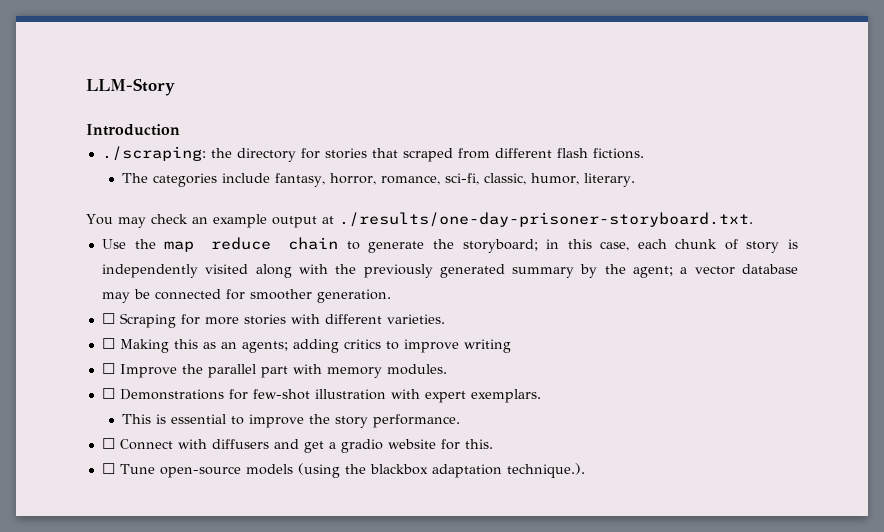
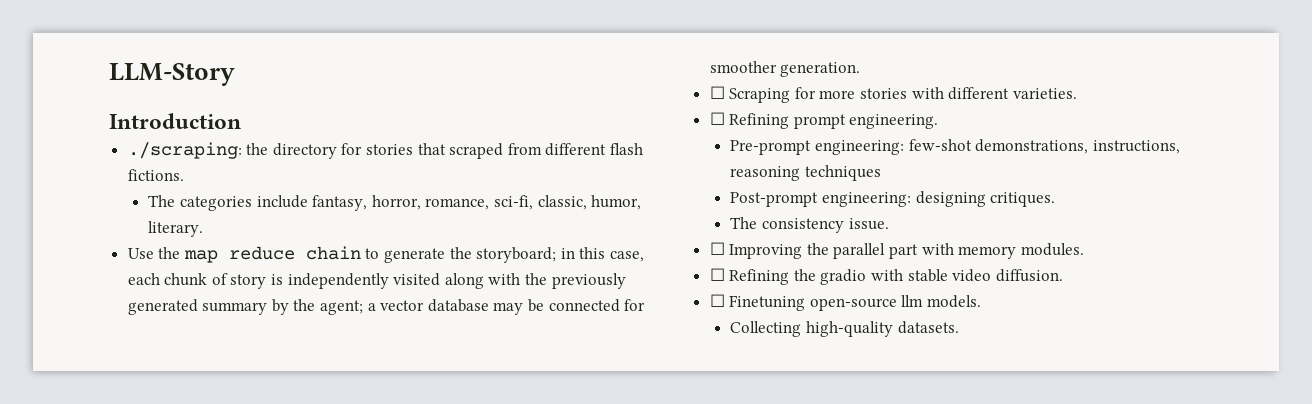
[86,212,753,228] // You may check an example output at ./results/one-day-prisoner-storyboard.txt. -> (204, 229) none
[119,339,511,353] [101,363,177,378] Making this as an agents; adding critics to improve writing // ☐ Improve -> [729,113,939,129] [730,139,1180,155] [730,165,881,181] [730,191,1056,207] [730,217,889,233] [709,242,803,259] Refining prompt engineering. // Pre-prompt engineering: few-shot demonstrations, instructions, reasoning techniques // Post-prompt engineering: designing critiques. // The consistency issue. // ☐ Improving
[119,389,541,403] [122,414,461,428] [101,438,493,453] [101,463,585,478] Demonstrations for few-shot illustration with expert exemplars. // This is essential to improve the story performance. // ☐ Connect with diffusers and get a gradio website for this. // ☐ Tune open-source models (using the blackbox adaptation technique.). -> [729,269,1063,285] [709,294,982,311] [730,321,959,337] Refining the gradio with stable video diffusion. // ☐ Finetuning open-source llm models. // Collecting high-quality datasets.

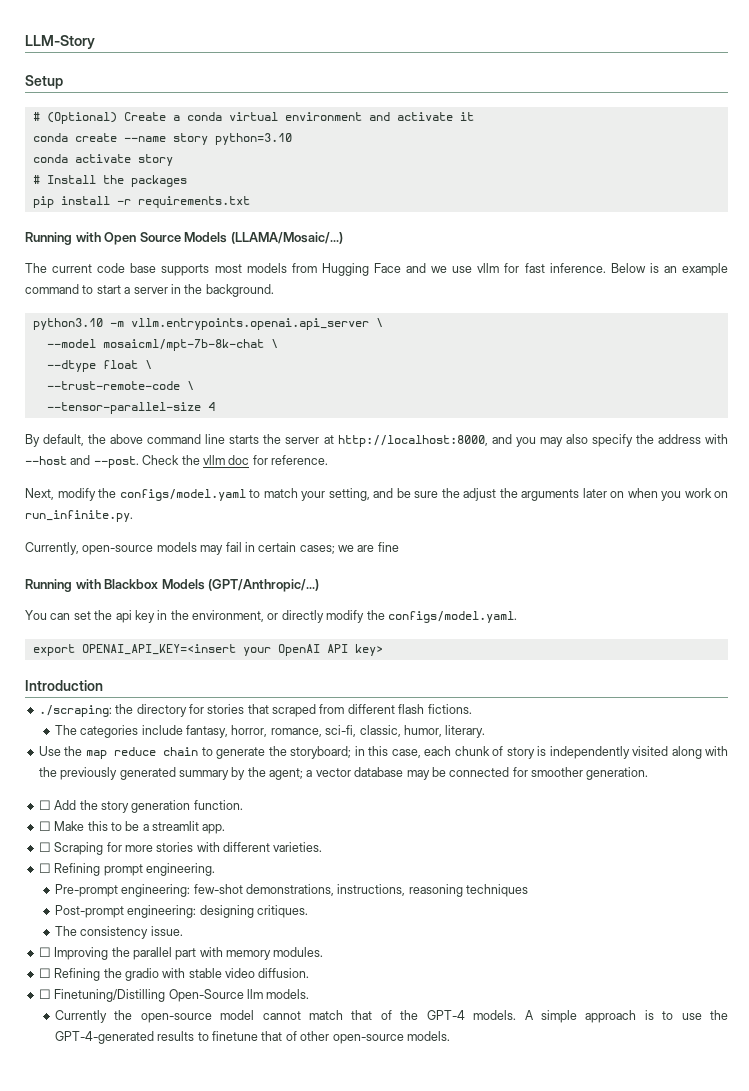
(235, 74) none -> [25,75,63,89] [32,112,474,124] [32,133,292,145] [32,154,173,166] [32,175,187,187] [32,196,250,208] [25,232,343,245] [25,263,729,276] [25,284,274,297] [32,318,383,330] [46,339,278,351] [46,360,152,372] [46,381,194,390] [46,402,215,414] [25,434,728,447] [25,455,328,468] [25,488,728,501] [25,510,133,522] [25,542,399,555] [25,579,320,592] [25,610,517,623] [32,644,383,656] // Setup // # (Optional) Create a conda virtual environment and activate it // conda create --name story python=3.10 // conda activate story // # Install the packages // pip install -r requirements.txt // Running with Open Source Models (LLAMA/Mosaic/...) // The current code base supports most models from Hugging Face and we use vllm for fast inference. Below is an example command to start a server in the background. // python3.10 -m vllm.entrypoints.openai.api_server \ // --model mosaicml/mpt-7b-8k-chat \ // --dtype float \ // --trust-remote-code \ // --tensor-parallel-size 4 // By default, the above command line starts the server at http://localhost:8000, and you may also specify the address with --host and --post. Check the vllm doc for reference. // Next, modify the configs/model.yaml to match your setting, and be sure the adjust the arguments later on when you work on run_infinite.py. // Currently, open-source models may fail in certain cases; we are fine // Running with Blackbox Models (GPT/Anthropic/...) // You can set the api key in the environment, or directly modify the configs/model.yaml. // export OPENAI_API_KEY=<insert your OpenAI API key>
(861, 69) none -> [38,800,243,813] [38,821,226,834] // ☐ Add the story generation function. // ☐ Make this to be a streamlit app.
[729,295,897,311] Finetuning open-source -> [54,989,244,1002] Finetuning/Distilling Open-Source
[730,321,959,337] Collecting high-quality datasets. -> [54,1010,728,1023] [54,1031,450,1044] Currently the open-source model cannot match that of the GPT-4 models. A simple approach is to use the GPT-4-generated results to finetune that of other open-source models.

